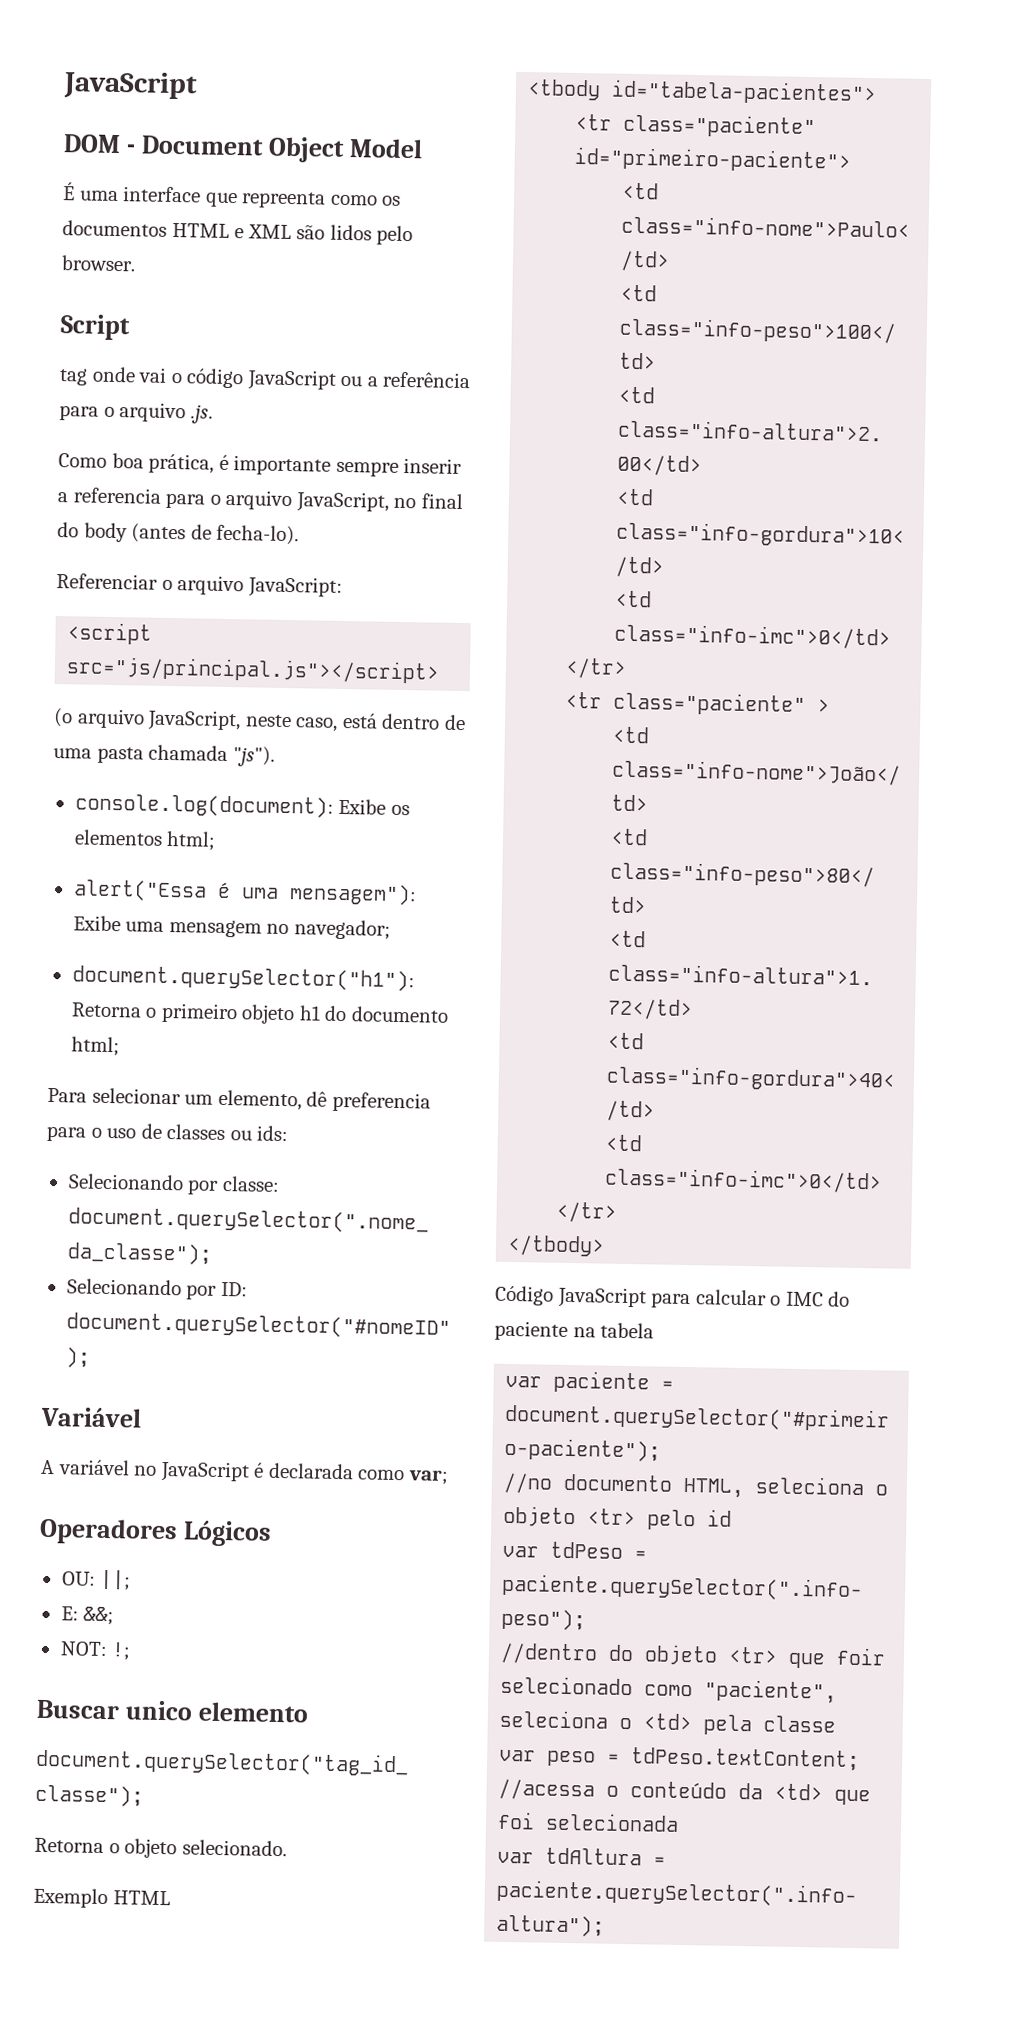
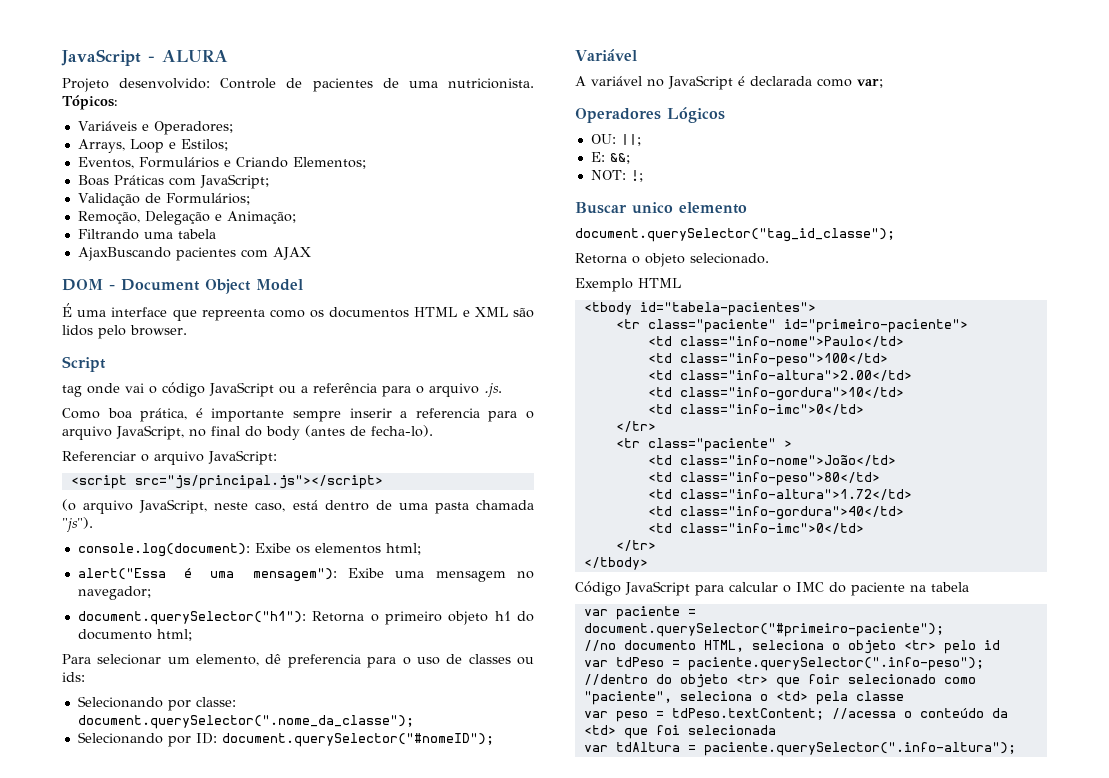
[63,71,198,101] JavaScript -> [61,49,228,66] [62,78,534,92] [62,95,118,110] [77,121,233,135] [77,139,228,153] [77,157,366,169] [77,174,269,189] [77,193,250,206] [77,211,296,225] [77,229,216,240] [77,247,311,261] JavaScript - ALURA // Projeto desenvolvido: Controle de pacientes de uma nutricionista. Tópicos: // Variáveis e Operadores; // Arrays, Loop e Estilos; // Eventos, Formulários e Criando Elementos; // Boas Práticas com JavaScript; // Validação de Formulários; // Remoção, Delegação e Animação; // Filtrando uma tabela // AjaxBuscando pacientes com AJAX

